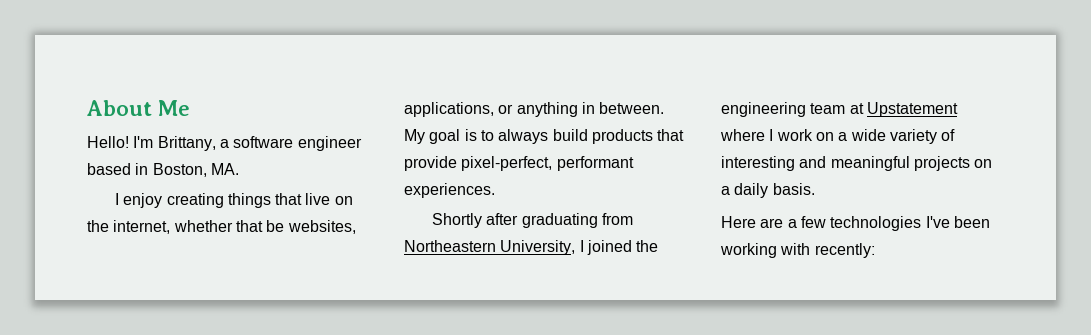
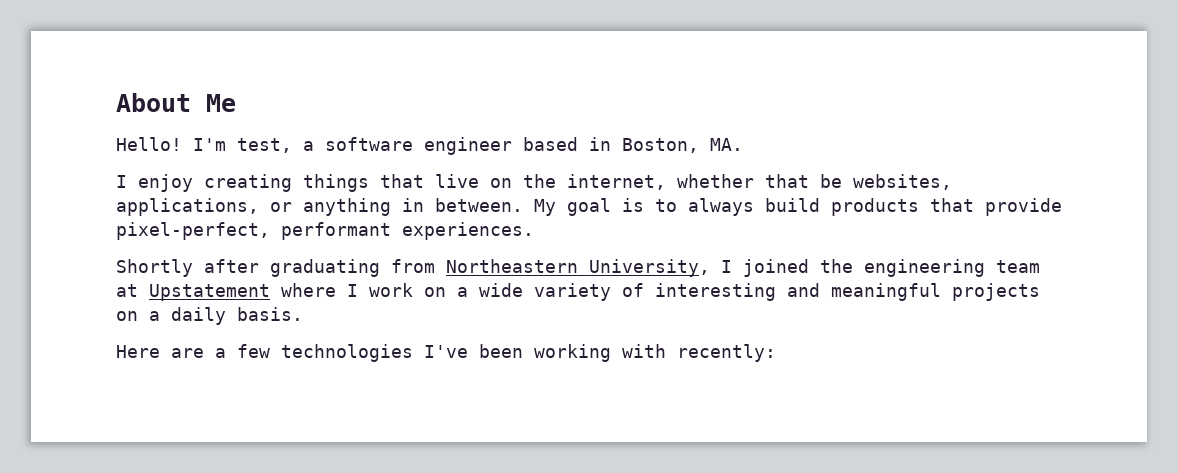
[157,136,216,151] Brittany, -> [237,138,292,153] test,

